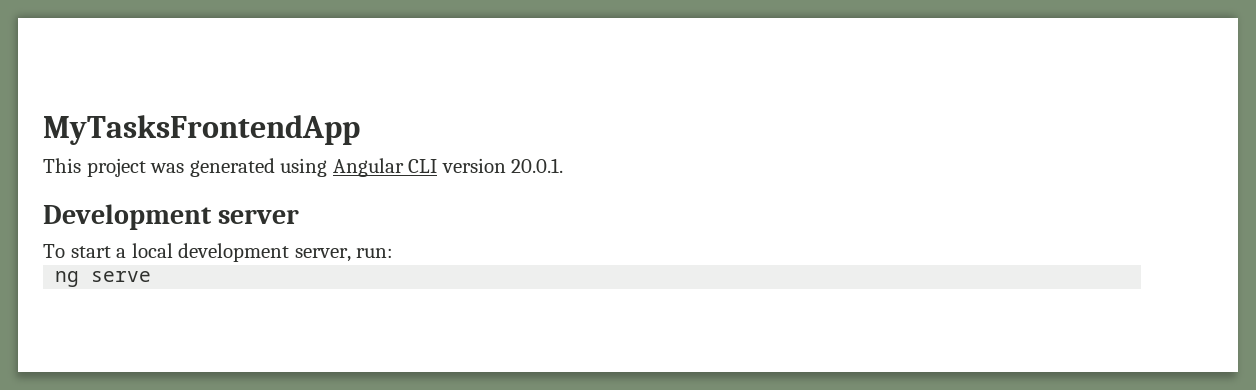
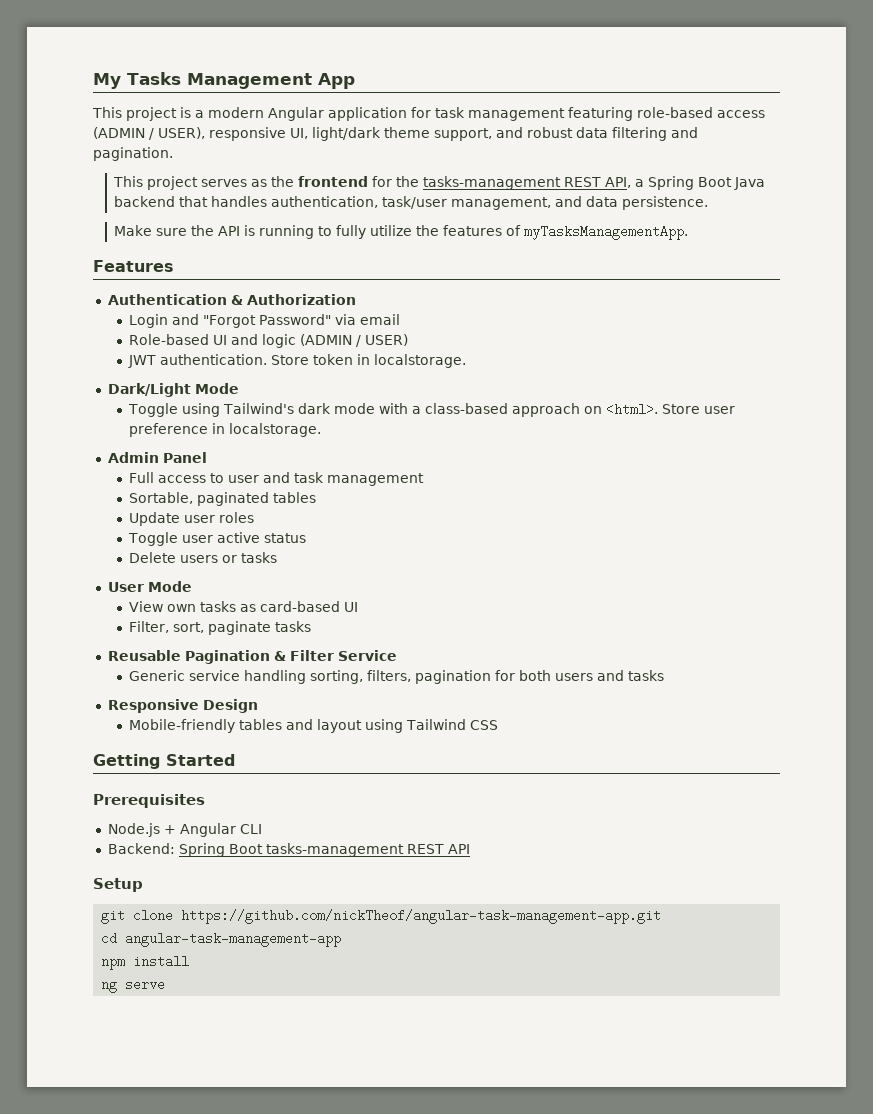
[43,115,360,145] [43,158,564,177] [43,204,300,230] [43,243,394,262] MyTasksFrontendApp // This project was generated using Angular CLI version 20.0.1. // Development server // To start a local development server, run: -> [93,72,355,89] [92,107,765,121] [93,127,698,141] [93,147,173,161] [113,176,766,190] [114,196,709,210] [114,225,689,240] [93,260,174,272] [107,294,356,305] [129,314,401,328] [129,334,409,348] [128,354,467,368] [107,383,239,397] [128,403,736,417] [129,423,322,437] [107,452,207,463] [129,472,425,486] [129,492,317,506] [129,512,255,526] [128,532,307,546] [129,552,278,563] [107,581,192,592] [129,601,359,612] [129,621,312,635] [107,650,397,664] [129,670,665,684] [107,699,258,713] [129,719,499,733] [93,754,235,769] [93,794,205,808] [107,823,262,837] [107,843,470,857] [93,878,143,892] [101,909,662,924] [101,932,342,947] [101,955,190,970] My Tasks Management App // This project is a modern Angular application for task management featuring role-based access (ADMIN / USER), responsive UI, light/dark theme support, and robust data filtering and pagination. // This project serves as the frontend for the tasks-management REST API, a Spring Boot Java backend that handles authentication, task/user management, and data persistence. // Make sure the API is running to fully utilize the features of myTasksManagementApp. // Features // Authentication & Authorization // Login and "Forgot Password" via email // Role-based UI and logic (ADMIN / USER) // JWT authentication. Store token in localstorage. // Dark/Light Mode // Toggle using Tailwind's dark mode with a class-based approach on <html>. Store user preference in localstorage. // Admin Panel // Full access to user and task management // Sortable, paginated tables // Update user roles // Toggle user active status // Delete users or tasks // User Mode // View own tasks as card-based UI // Filter, sort, paginate tasks // Reusable Pagination & Filter Service // Generic service handling sorting, filters, pagination for both users and tasks // Responsive Design // Mobile-friendly tables and layout using Tailwind CSS // Getting Started // Prerequisites // Node.js + Angular CLI // Backend: Spring Boot tasks-management REST API // Setup // git clone https://github.com/nickTheof/angular-task-management-app.git // cd angular-task-management-app // npm install

